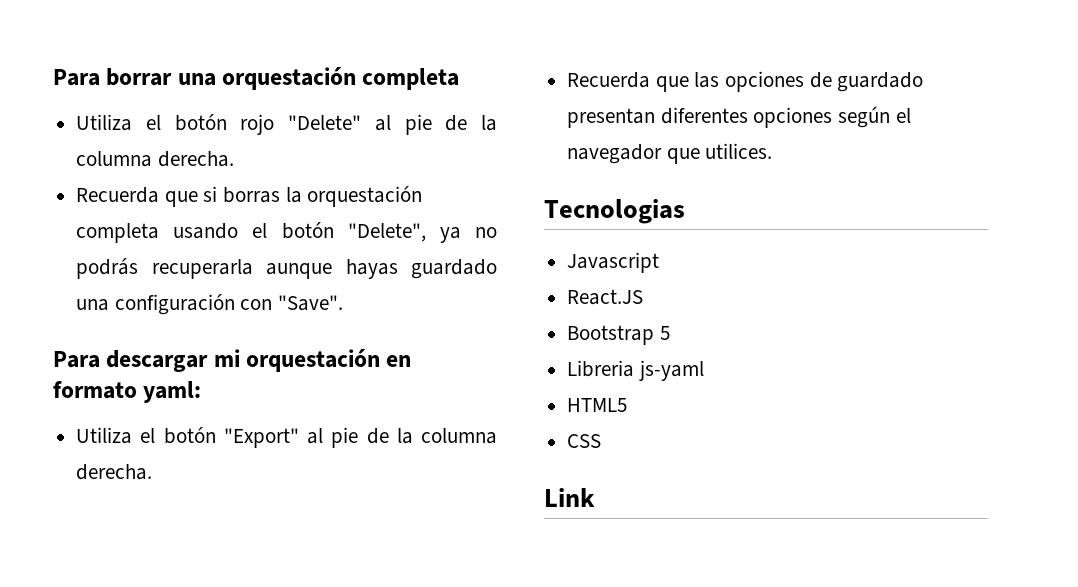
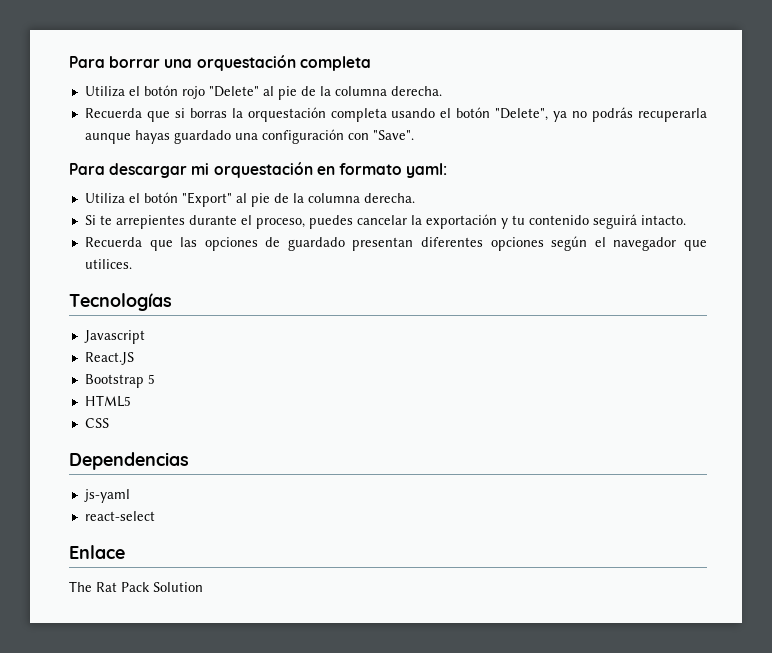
(153, 472) none -> [84,214,686,229] // Si te arrepientes durante el proceso, puedes cancelar la exportación y tu contenido seguirá intacto.
[544,199,685,224] Tecnologias -> [69,293,172,311] Tecnologías
[567,360,704,381] // Libreria js-yaml -> (155, 379) none
[544,488,595,507] Link -> [69,452,189,470] [83,489,130,503] [84,511,155,521] [69,545,125,559] [69,581,203,592] Dependencias // js-yaml // react-select // Enlace // The Rat Pack Solution

